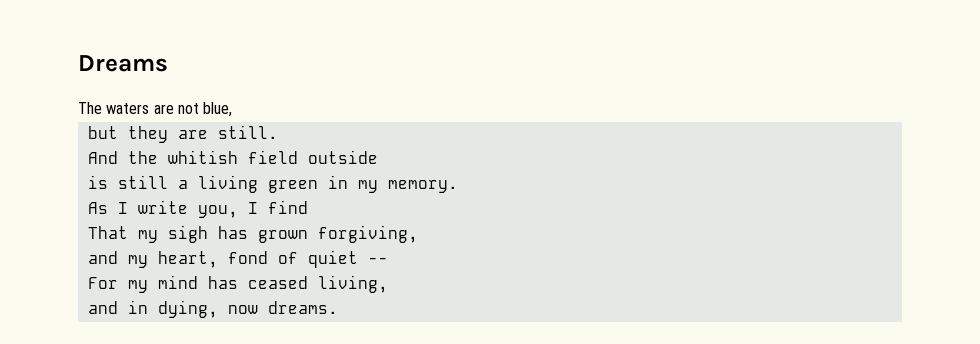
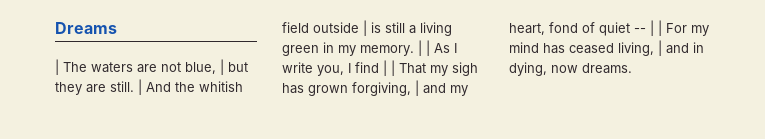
(168, 63) none -> [55,59,59,75] |
(233, 109) // -> [220,59,224,75] |
(278, 132) // -> [138,79,142,95] |
(378, 157) // -> [363,20,367,36] |
(458, 186) // -> [418,40,430,56] | |
(308, 207) // -> [383,60,395,76] | |
(418, 234) // -> [415,80,419,96] |
(388, 260) // -> [650,20,662,36] | |
(388, 284) // -> [658,40,662,56] |

